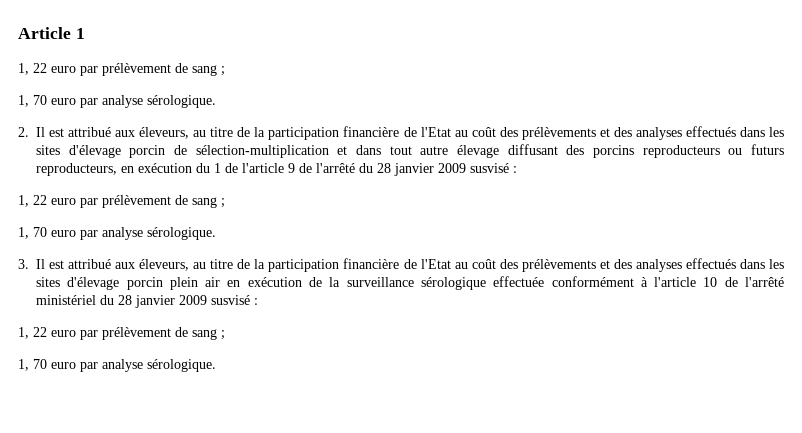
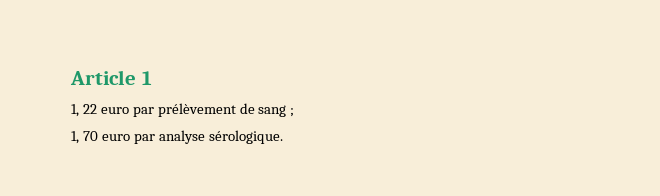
[18,126,784,140] [36,144,784,158] [36,163,517,176] [18,195,225,208] [18,227,216,240] [18,258,784,272] [36,276,784,290] [36,295,258,308] [18,327,225,340] [18,359,216,372] // 2. Il est attribué aux éleveurs, au titre de la participation financière de l'Etat au coût des prélèvements et des analyses effectués dans les sites d'élevage porcin de sélection-multiplication et dans tout autre élevage diffusant des porcins reproducteurs ou futurs reproducteurs, en exécution du 1 de l'article 9 de l'arrêté du 28 janvier 2009 susvisé : // 1, 22 euro par prélèvement de sang ; // 1, 70 euro par analyse sérologique. // 3. Il est attribué aux éleveurs, au titre de la participation financière de l'Etat au coût des prélèvements et des analyses effectués dans les sites d'élevage porcin plein air en exécution de la surveillance sérologique effectuée conformément à l'article 10 de l'arrêté ministériel du 28 janvier 2009 susvisé : // 1, 22 euro par prélèvement de sang ; // 1, 70 euro par analyse sérologique. -> (283, 137) none

